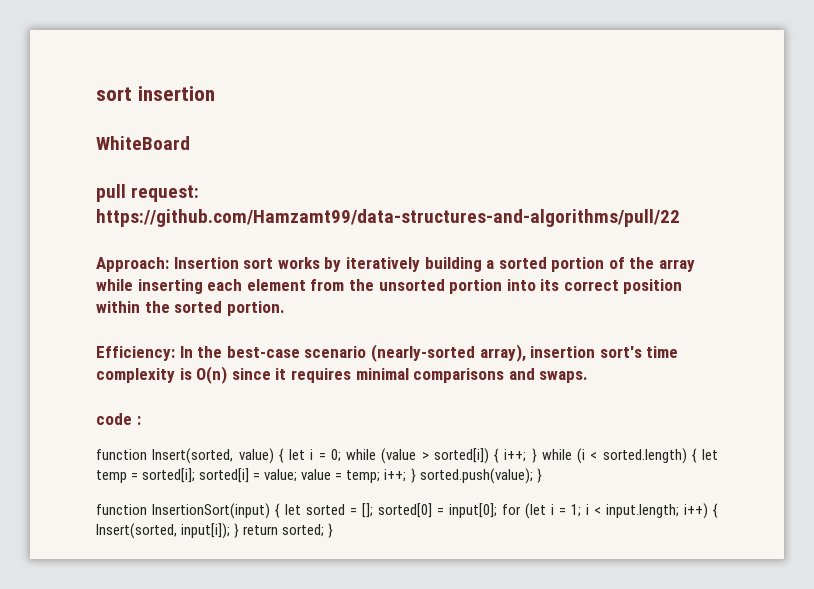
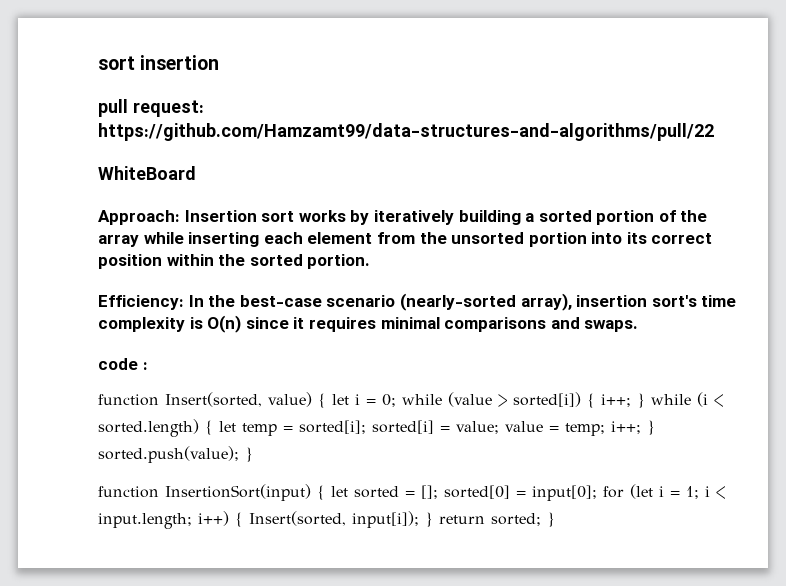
[96,136,190,150] // WhiteBoard -> (220, 62) none
(680, 218) none -> [98,166,196,180] // WhiteBoard

